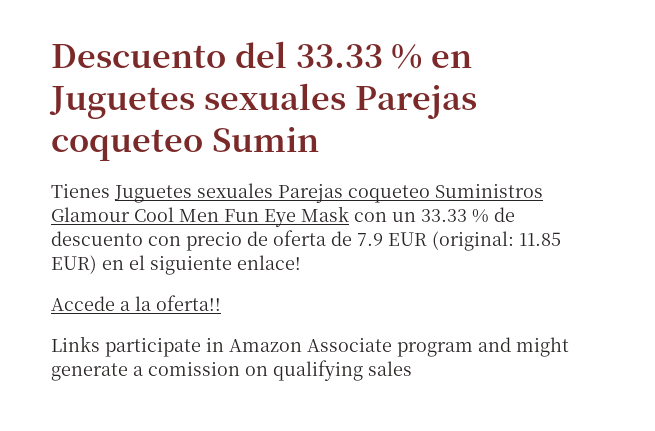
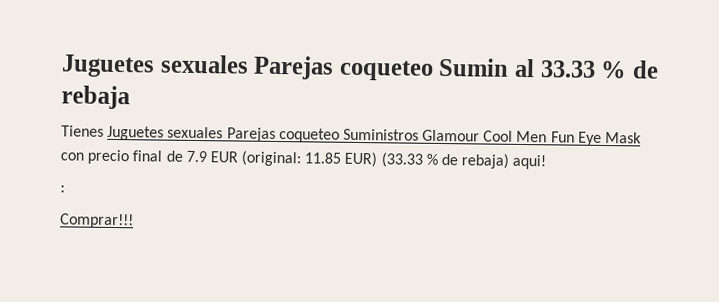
[51,41,473,69] Descuento del 33.33 % en -> (61, 66) none
(319, 139) none -> [514,58,659,79] [61,85,130,110] al 33.33 % de rebaja
[392,207,515,223] [51,230,326,251] un 33.33 % de descuento con precio de oferta -> [87,149,163,165] precio final
[102,255,301,275] [51,295,221,311] [51,336,569,357] [51,360,412,381] en el siguiente enlace! // Accede a la oferta!! // Links participate in Amazon Associate program and might generate a comission on qualifying sales -> [380,152,547,170] [60,185,65,193] [60,213,134,229] (33.33 % de rebaja) aqui! // : // Comprar!!!

